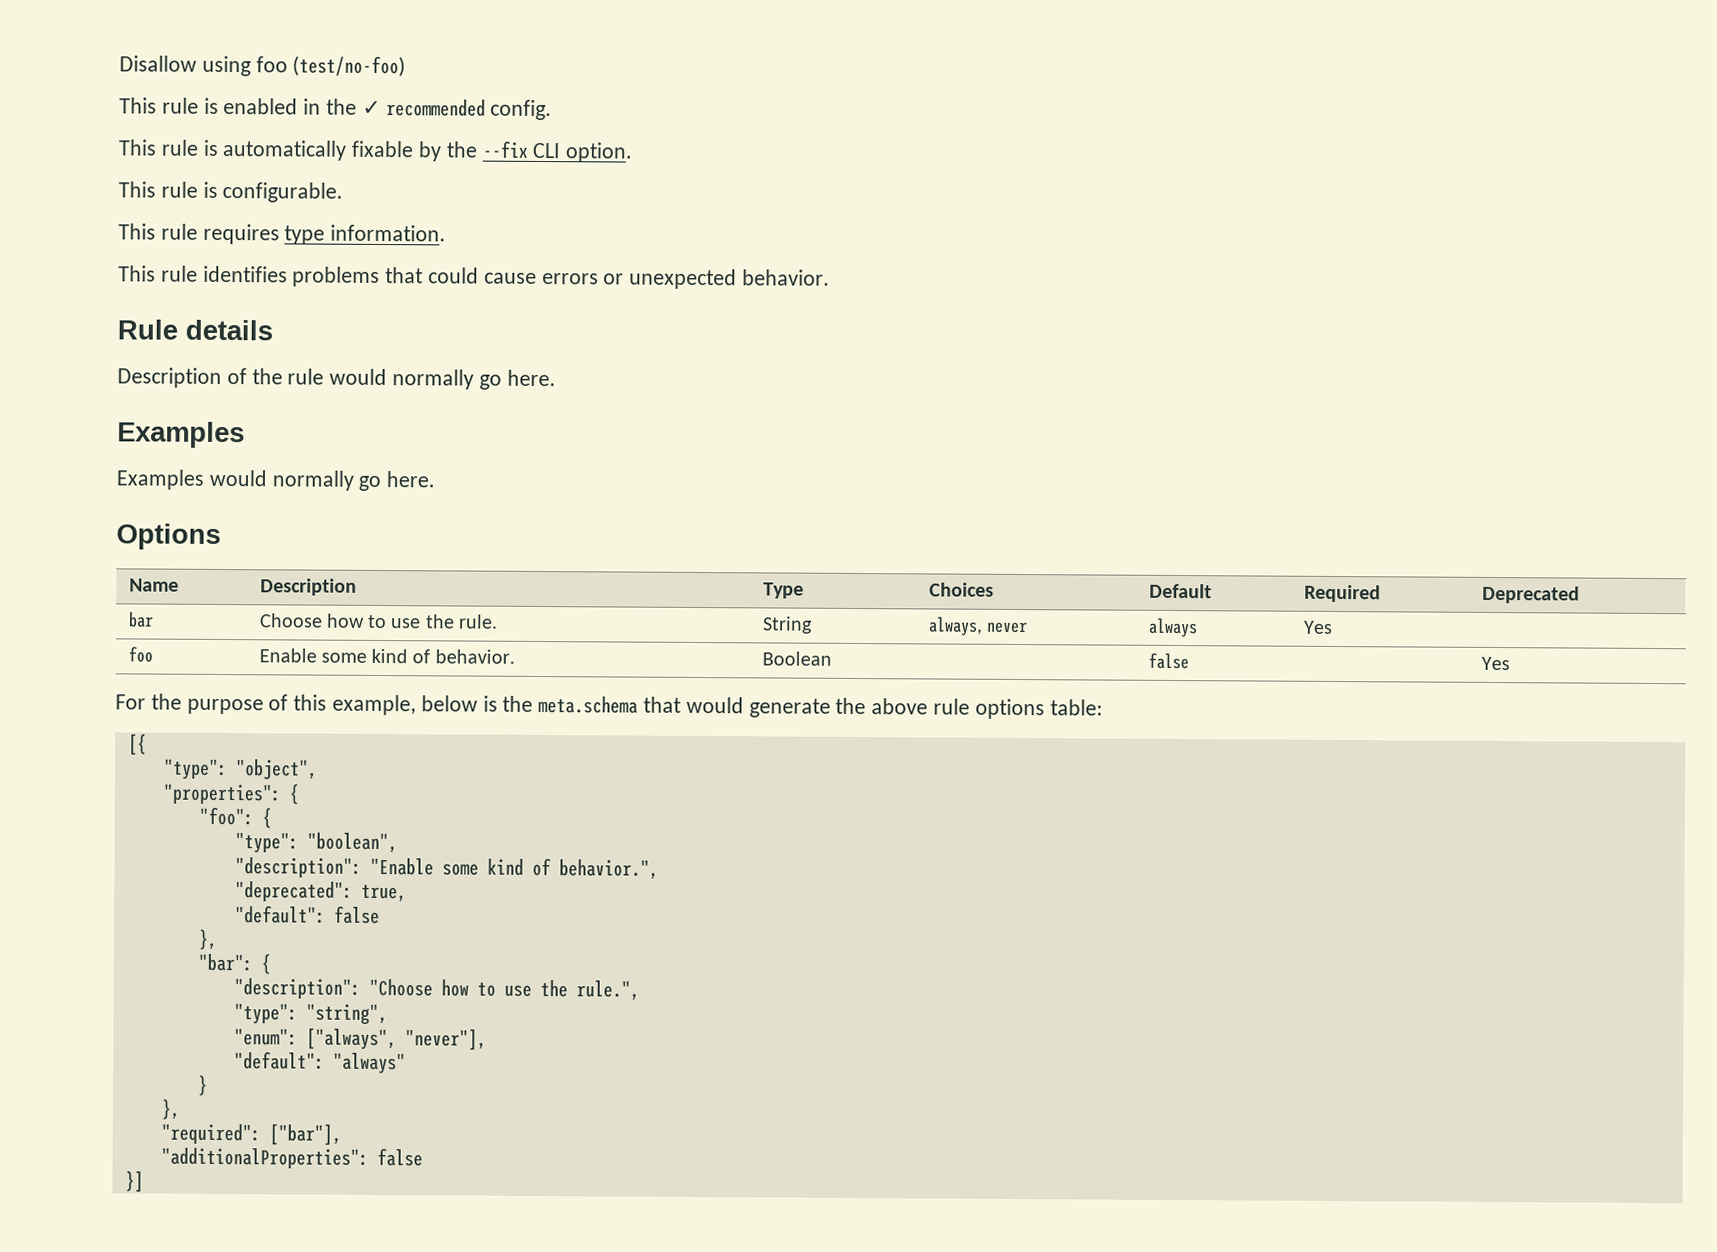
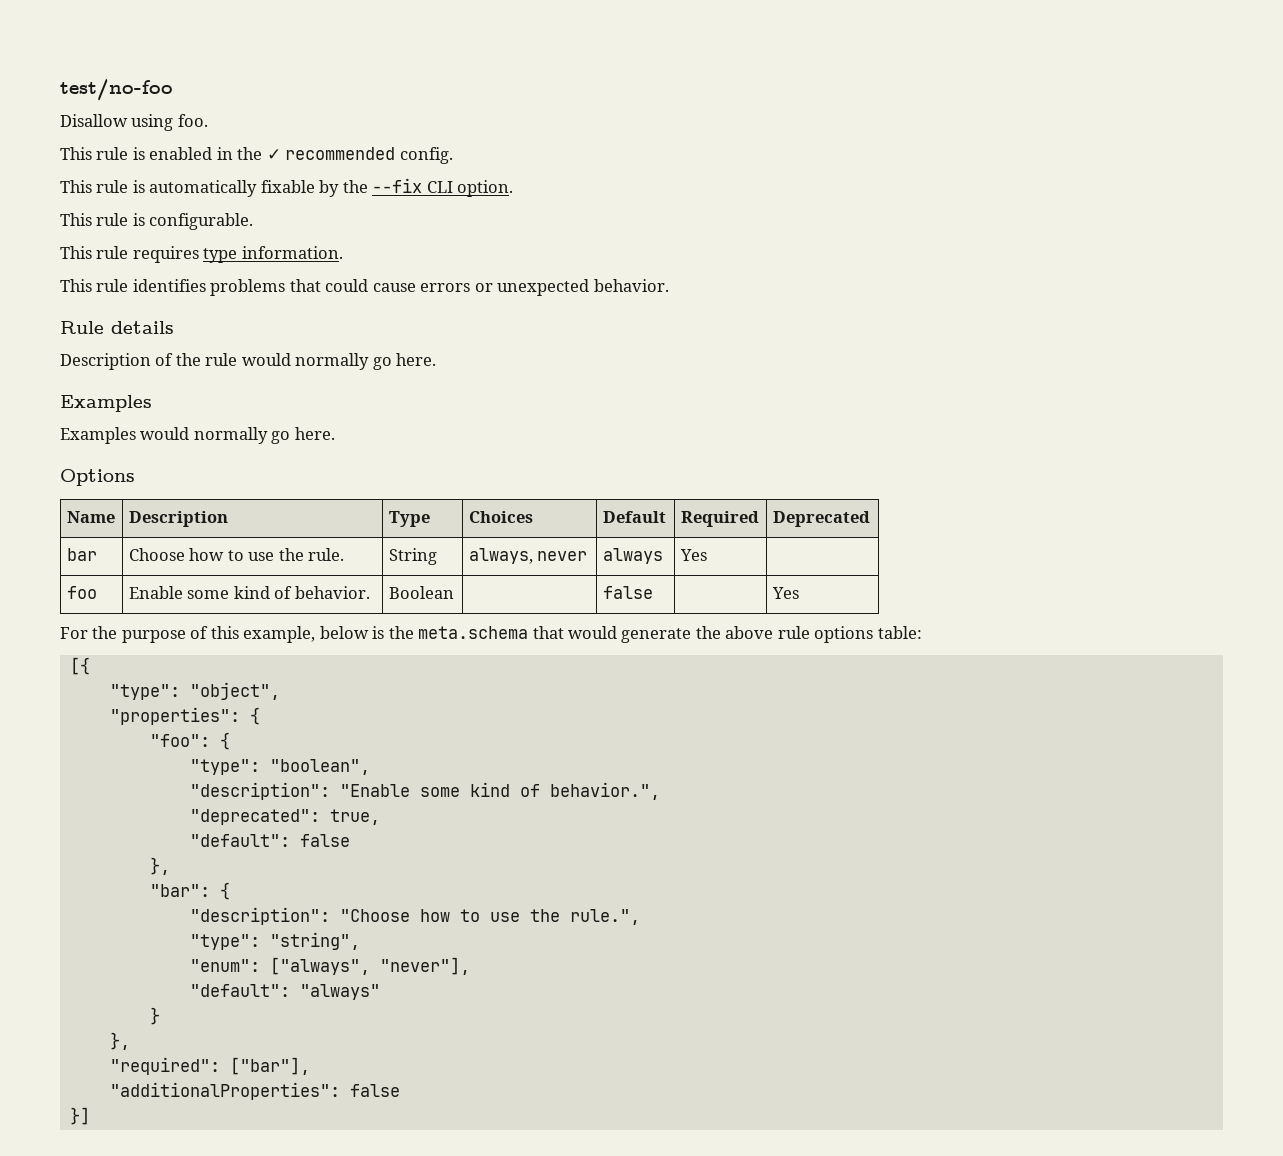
(119, 63) none -> [60,79,173,101] test/no-foo //
[255,55,407,78] foo (test/no-foo) -> [177,114,208,127] foo.

